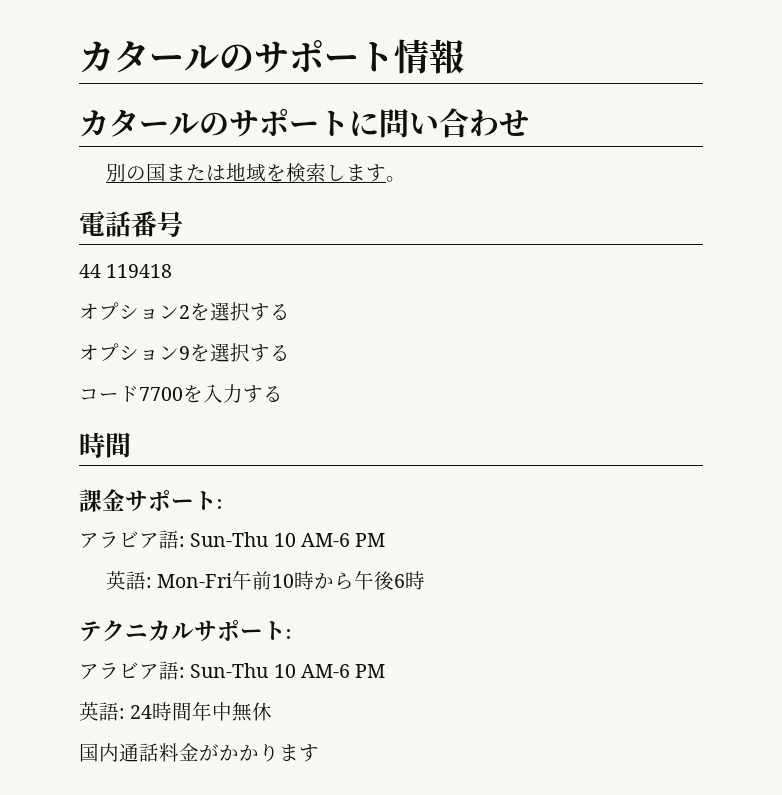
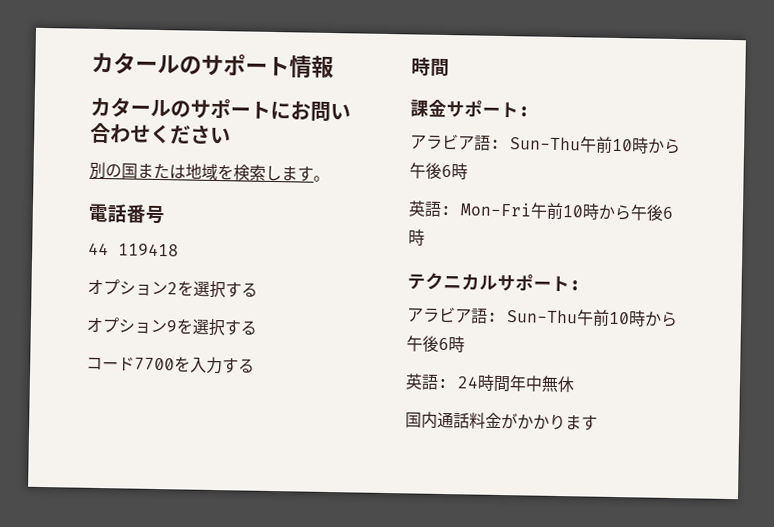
(379, 124) none -> [290,100,311,120] お
(529, 123) none -> [150,124,231,145] ください
[273,533,386,547] 10 AM-6 PM -> [579,136,681,155] [409,162,468,180] 午前10時から午後6時
[273,664,386,678] 10 AM-6 PM -> [576,309,678,328] [406,335,465,353] 午前10時から午後6時

